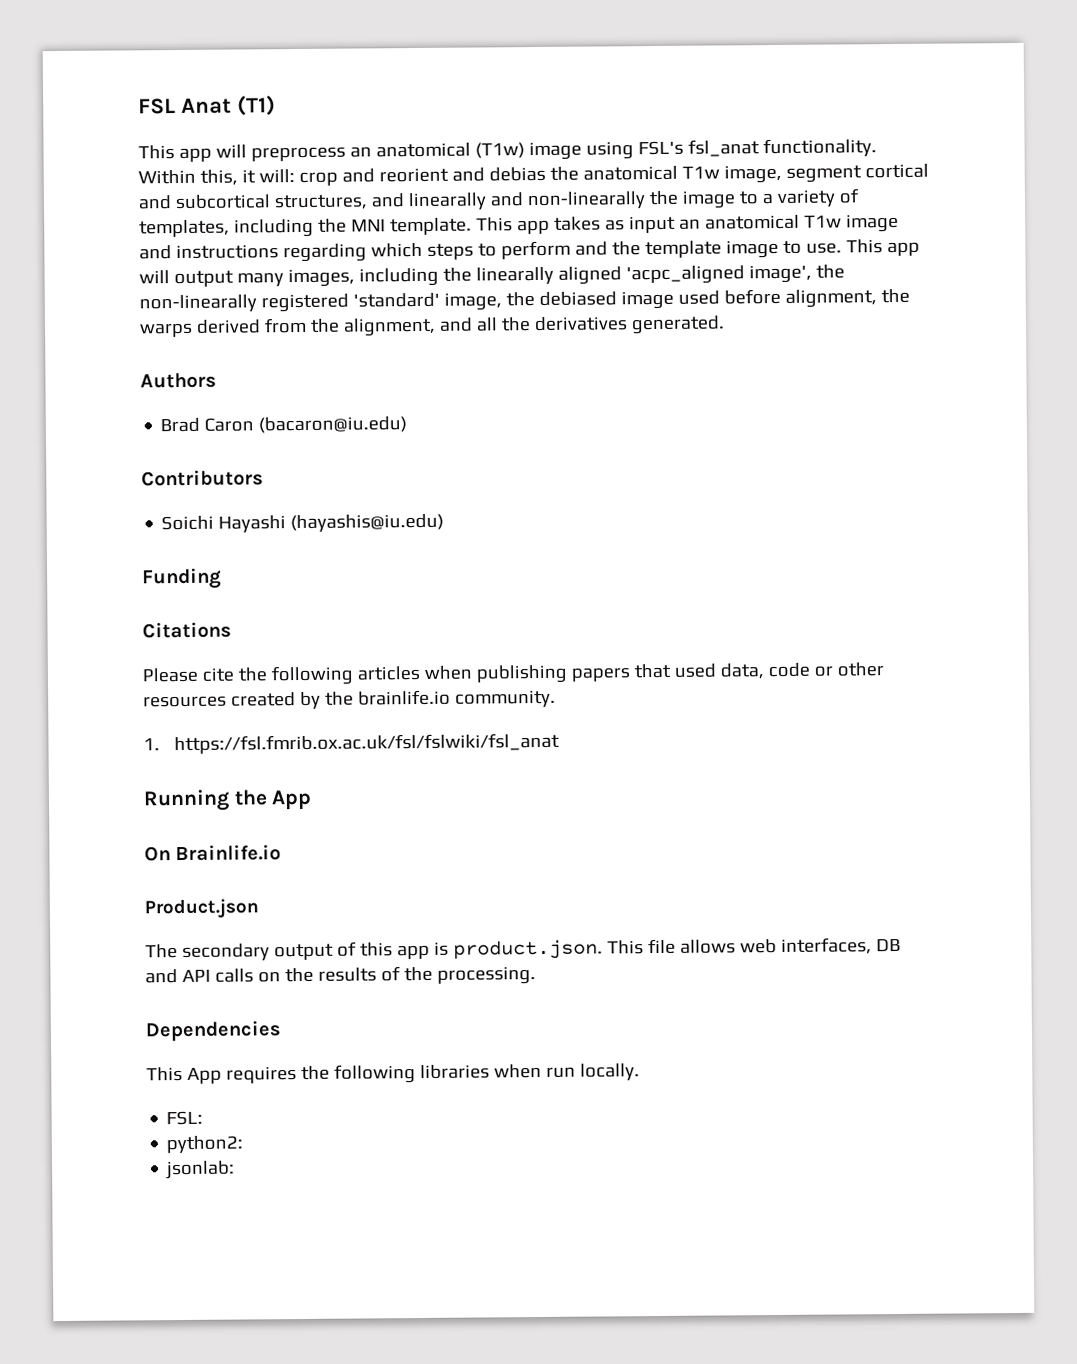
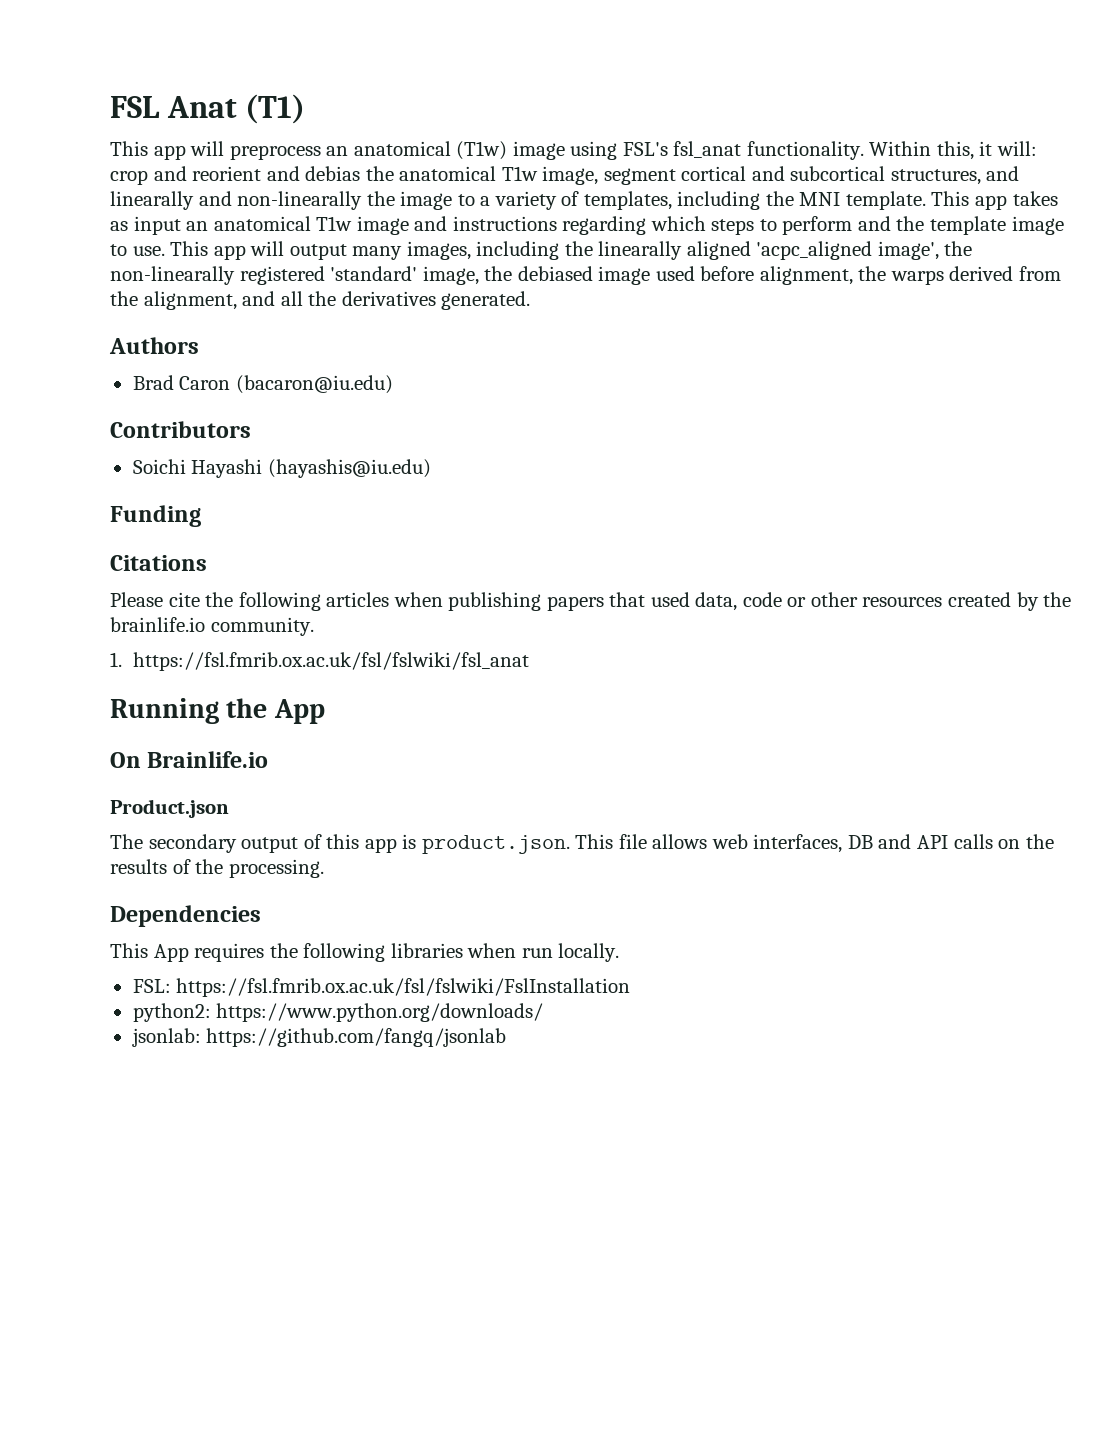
(204, 1118) none -> [176,978,631,997] https://fsl.fmrib.ox.ac.uk/fsl/fslwiki/FslInstallation
(244, 1144) none -> [216,1003,544,1022] https://www.python.org/downloads/
(236, 1170) none -> [206,1028,507,1047] https://github.com/fangq/jsonlab

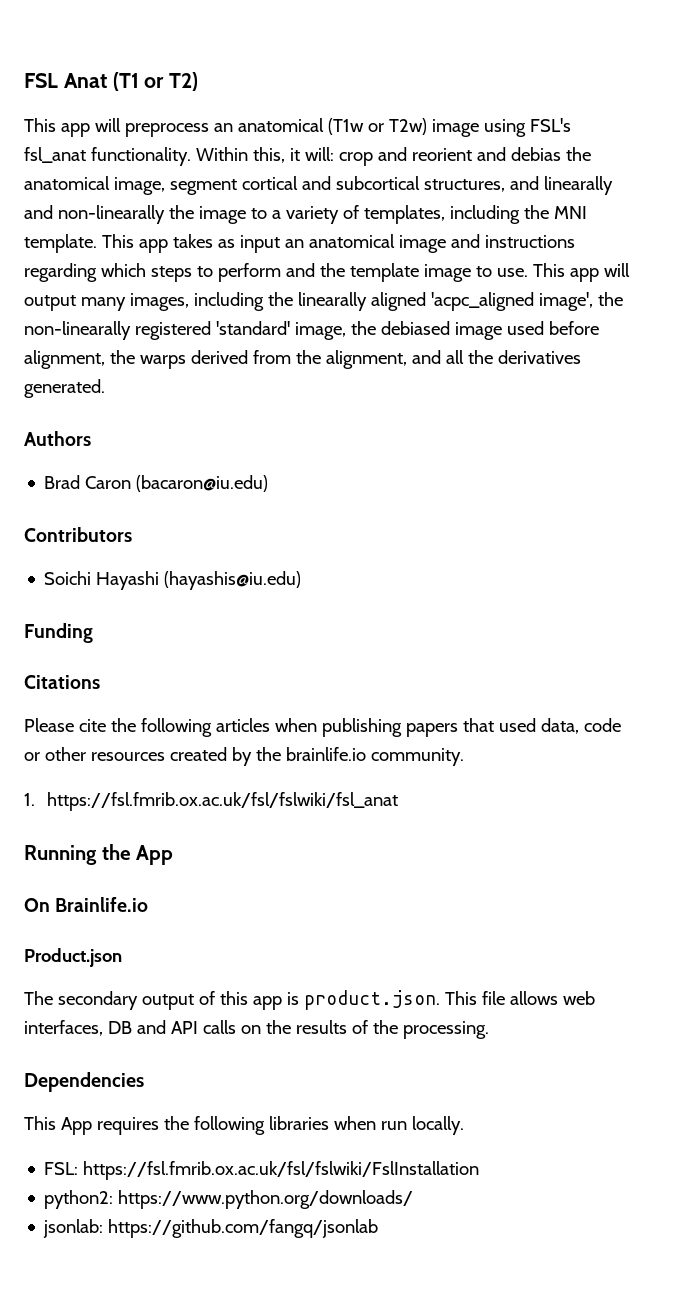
[245,94,306,124] (T1) -> [112,72,199,91] (T1 or T2)
[456,141,508,160] (T1w) -> [327,118,427,135] (T1w or T2w)
[501,166,538,181] T1w -> (110, 183) none
[316,216,353,231] T1w -> (395, 241) none

